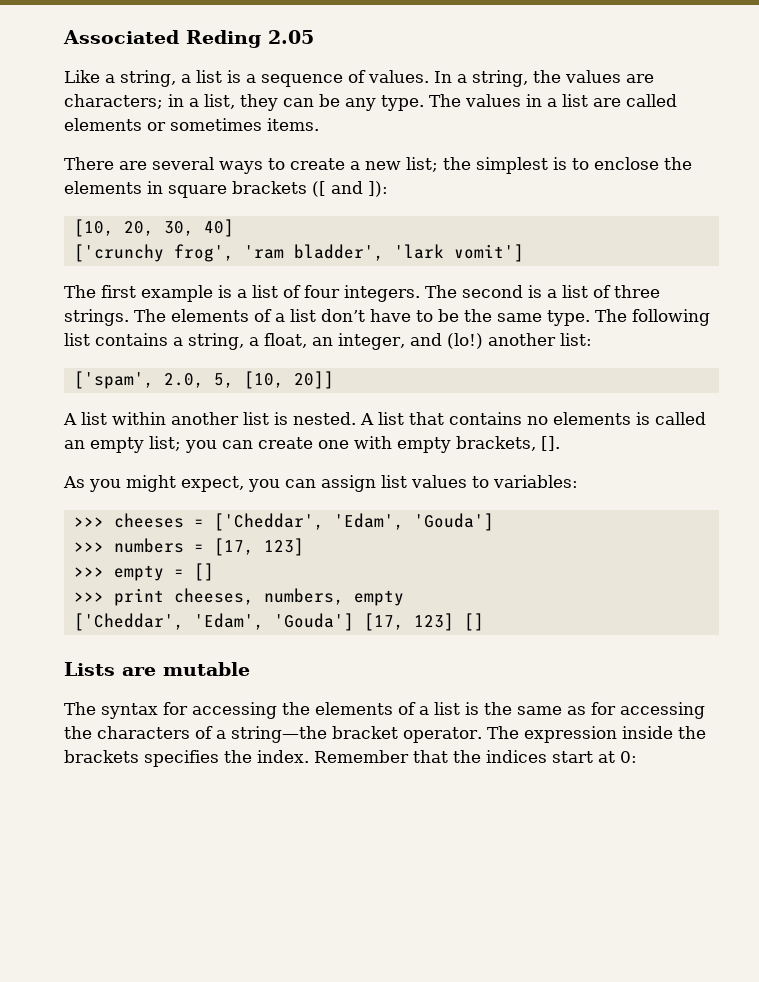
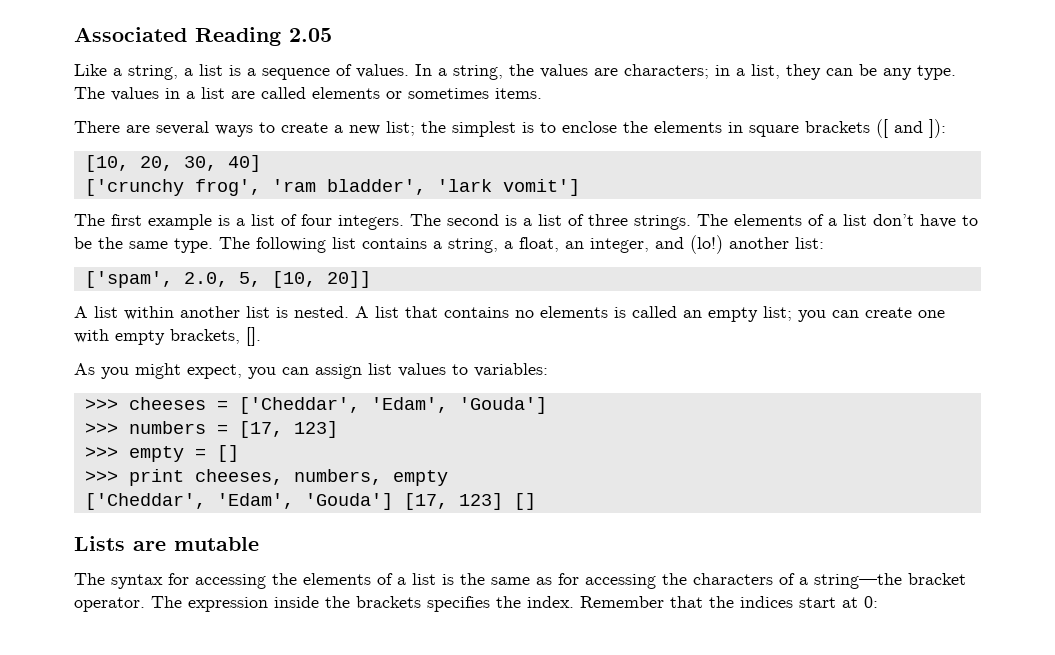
[186,30,261,48] Reding -> [195,27,281,46] Reading

